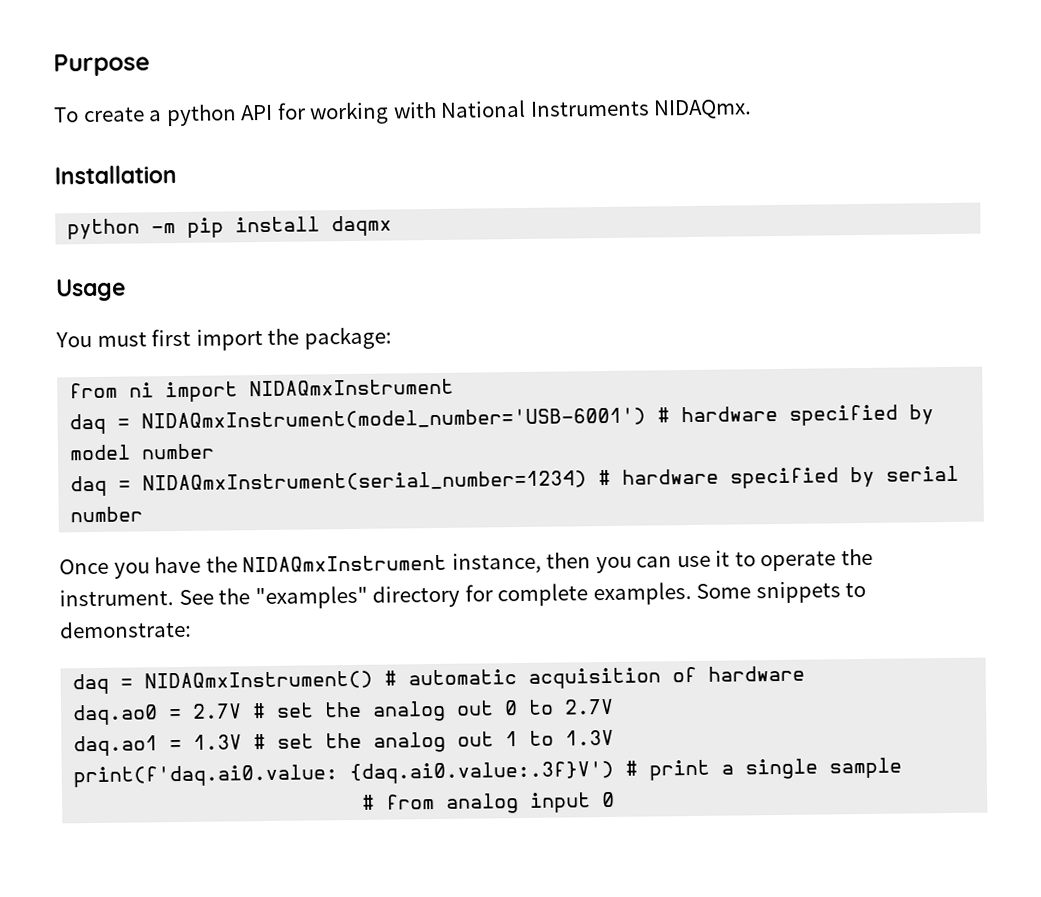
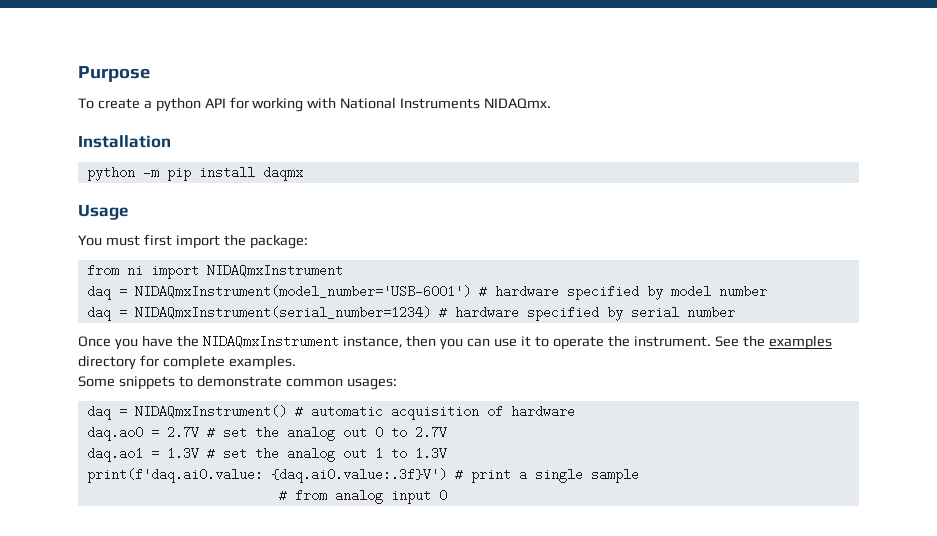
[254,585,368,610] "examples" -> [768,335,832,350] examples
(692, 594) none -> (296, 362) //
[60,620,192,639] demonstrate: -> [196,375,397,390] demonstrate common usages:

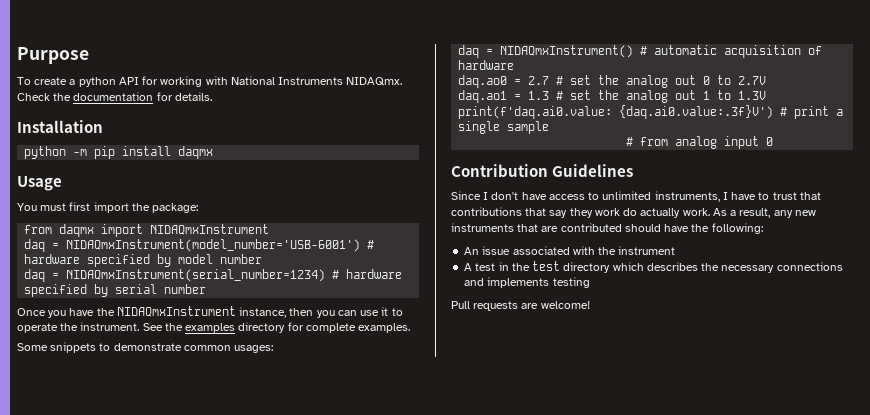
(552, 103) none -> [17,92,212,101] Check the documentation for details.
[126,266,143,275] ni -> [59,224,95,237] daqmx
[166,426,199,439] 2.7V -> [528,76,550,85] 2.7
[166,447,199,460] 1.3V -> [528,91,550,100] 1.3
(447, 495) none -> [451,164,634,177] [451,191,821,202] [451,207,816,218] [451,223,763,234] [464,246,676,255] [464,261,843,273] [464,277,590,288] [451,301,590,311] // Contribution Guidelines // Since I don't have access to unlimited instruments, I have to trust that contributions that say they work do actually work. As a result, any new instruments that are contributed should have the following: // An issue associated with the instrument // A test in the test directory which describes the necessary connections and implements testing // Pull requests are welcome!

